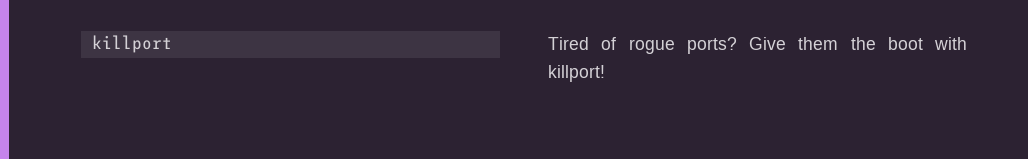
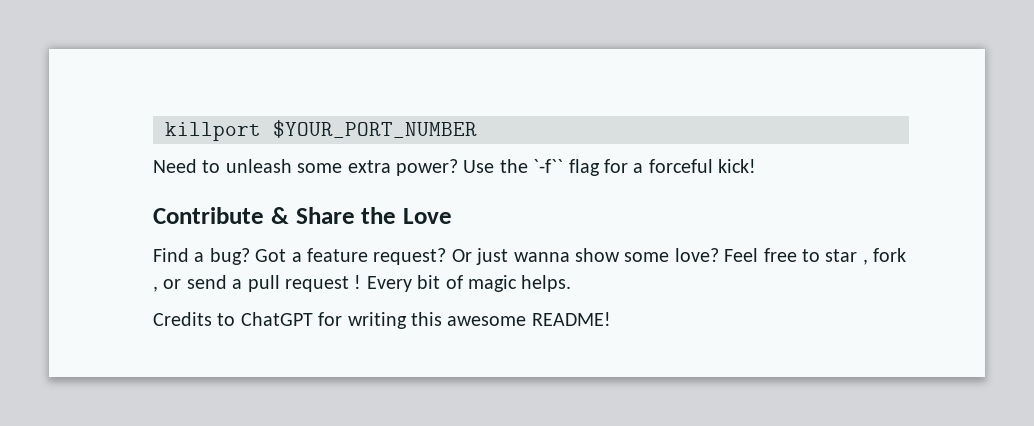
[548,37,967,54] [548,65,605,82] // Tired of rogue ports? Give them the boot with killport! -> [273,120,477,138] [153,159,757,176] [153,207,452,224] [153,248,907,265] [153,275,572,292] [153,312,611,329] $YOUR_PORT_NUMBER // Need to unleash some extra power? Use the `-f`` flag for a forceful kick! // Contribute & Share the Love // Find a bug? Got a feature request? Or just wanna show some love? Feel free to star , fork , or send a pull request ! Every bit of magic helps. // Credits to ChatGPT for writing this awesome README!

